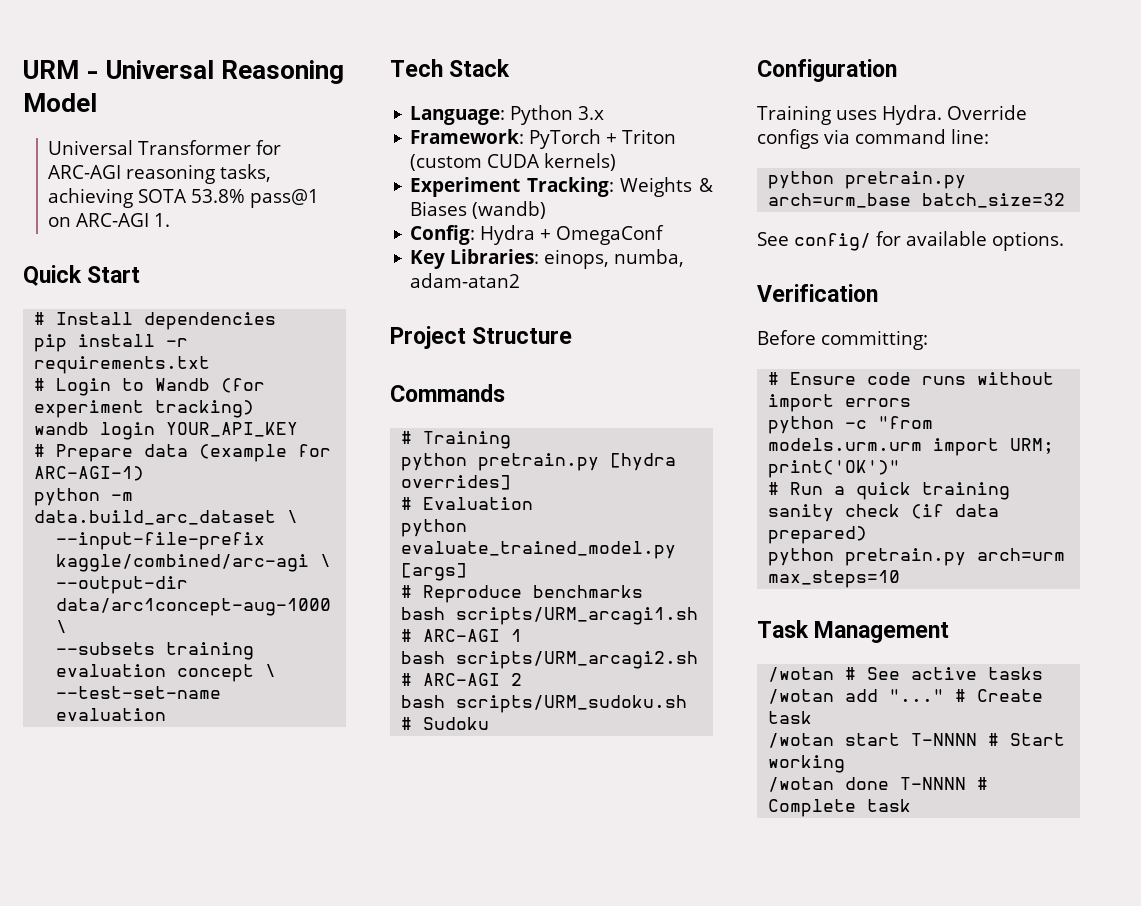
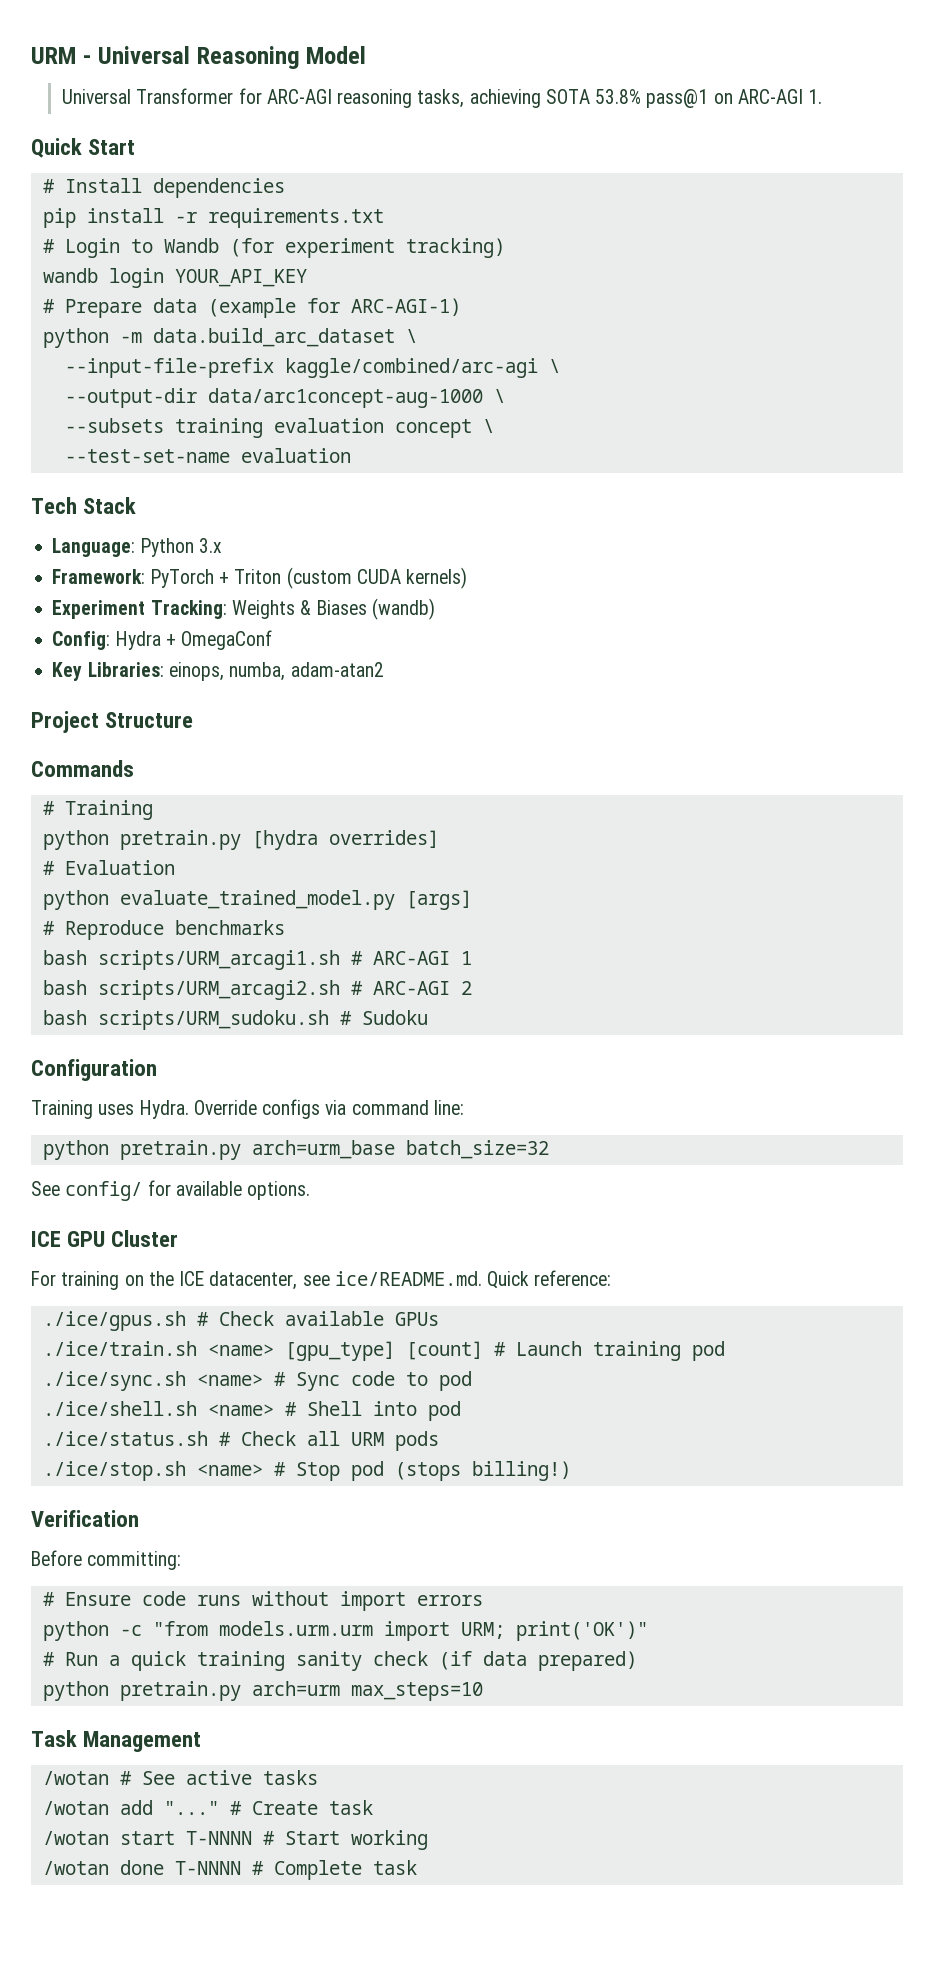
(1064, 241) none -> [31,1230,179,1247] [31,1270,612,1290] [42,1311,439,1331] [42,1341,725,1361] [42,1371,472,1391] [42,1401,461,1421] [42,1431,439,1451] [42,1461,571,1481] // ICE GPU Cluster // For training on the ICE datacenter, see ice/README.md. Quick reference: // ./ice/gpus.sh # Check available GPUs // ./ice/train.sh <name> [gpu_type] [count] # Launch training pod // ./ice/sync.sh <name> # Sync code to pod // ./ice/shell.sh <name> # Shell into pod // ./ice/status.sh # Check all URM pods // ./ice/stop.sh <name> # Stop pod (stops billing!)

